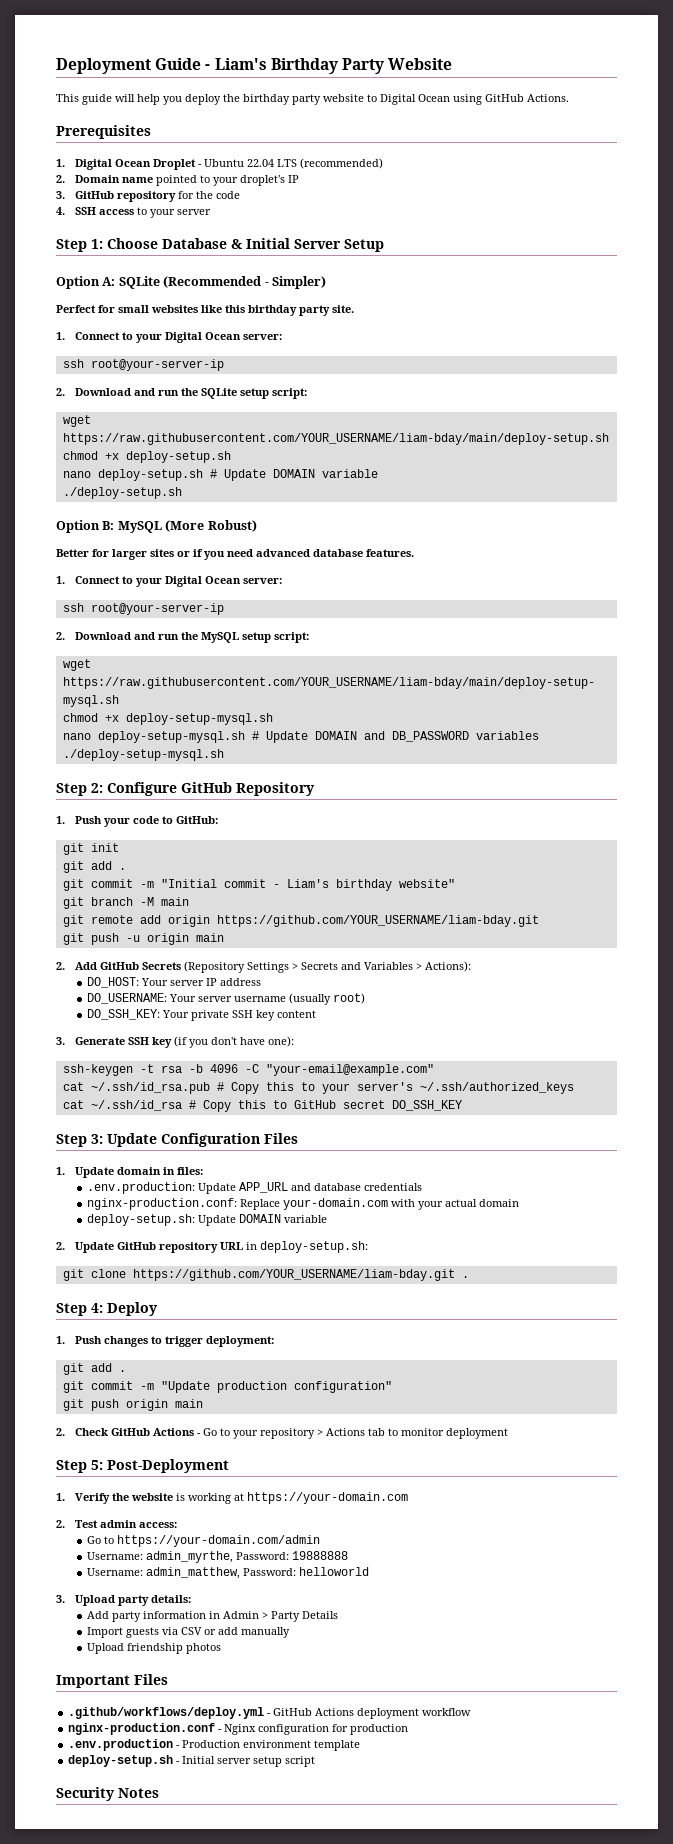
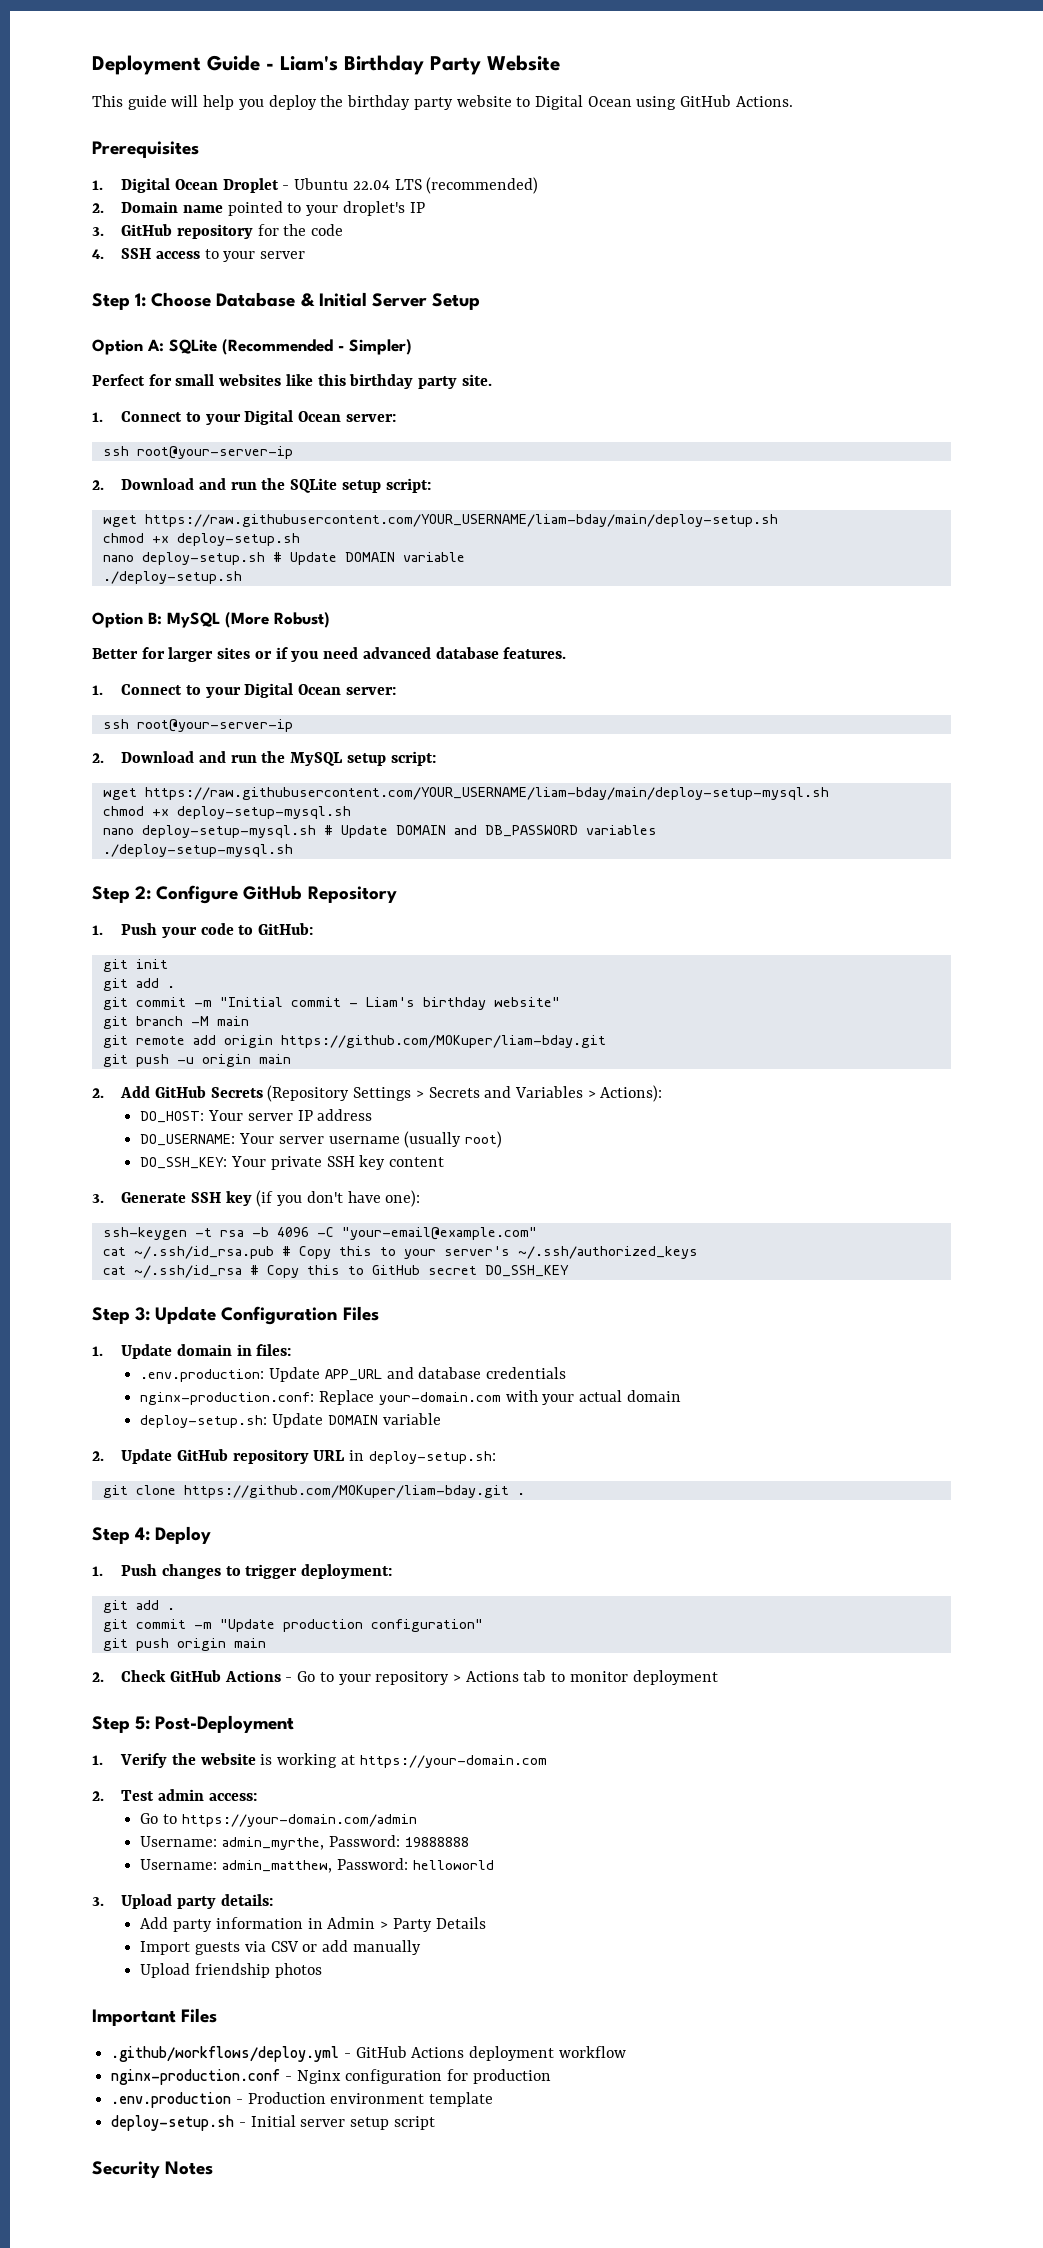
[216,915,539,927] https://github.com/YOUR_USERNAME/liam-bday.git -> [280,1035,606,1048] https://github.com/MOKuper/liam-bday.git
[132,1269,455,1281] https://github.com/YOUR_USERNAME/liam-bday.git -> [183,1485,509,1498] https://github.com/MOKuper/liam-bday.git

